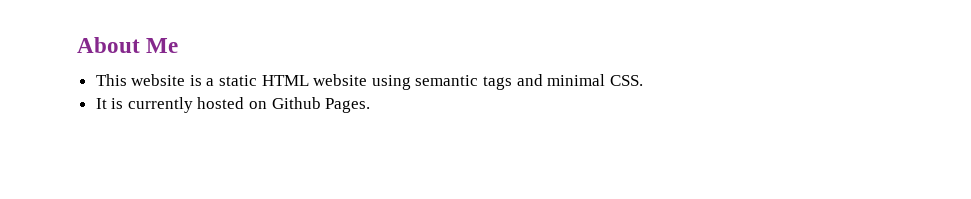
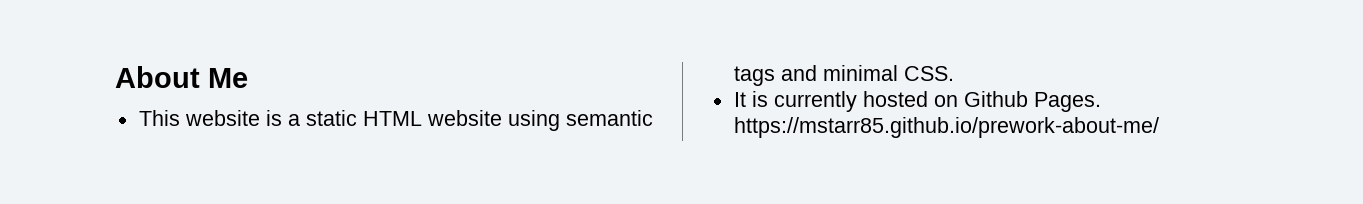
(371, 105) none -> [733,117,1159,138] https://mstarr85.github.io/prework-about-me/

